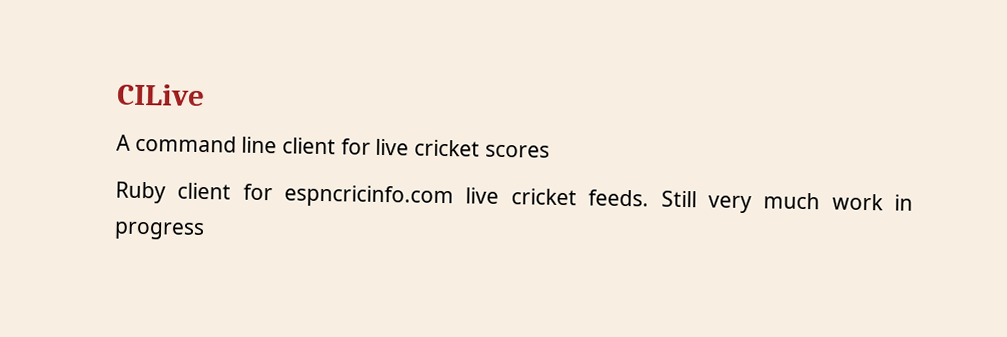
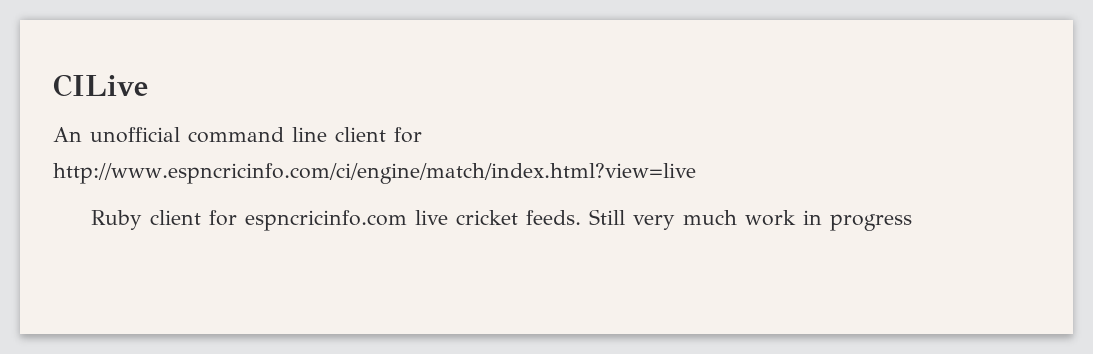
[116,134,131,151] A -> [53,127,180,143] An unofficial
[375,138,550,158] live cricket scores -> [53,163,696,184] http://www.espncricinfo.com/ci/engine/match/index.html?view=live

